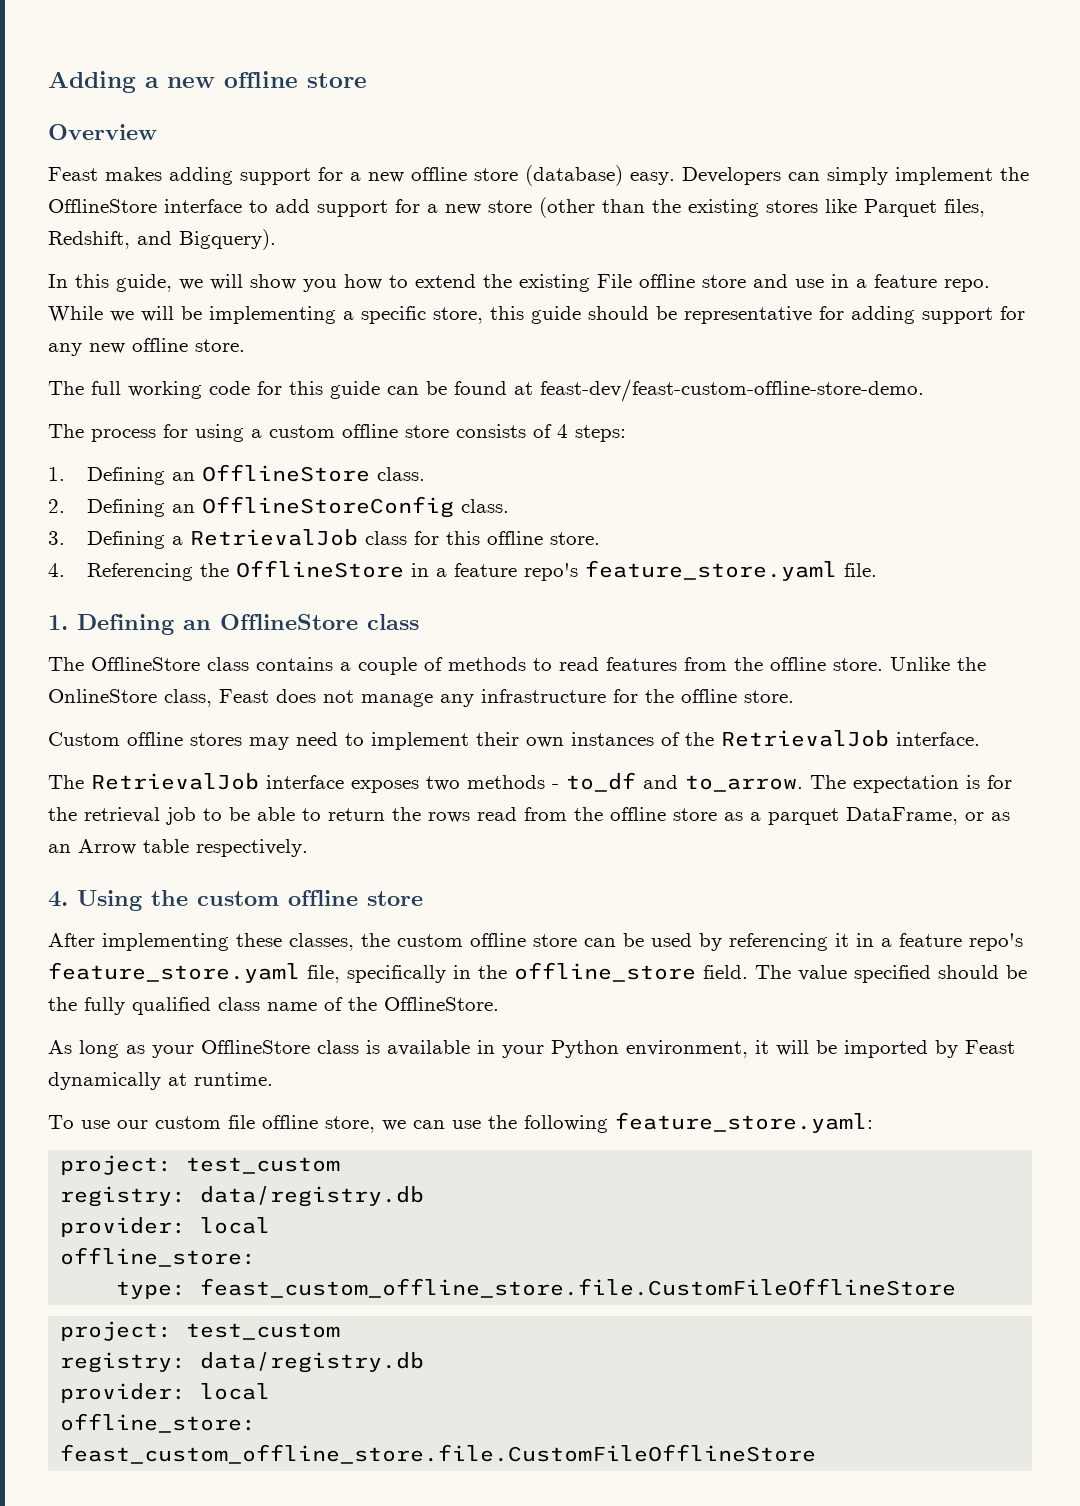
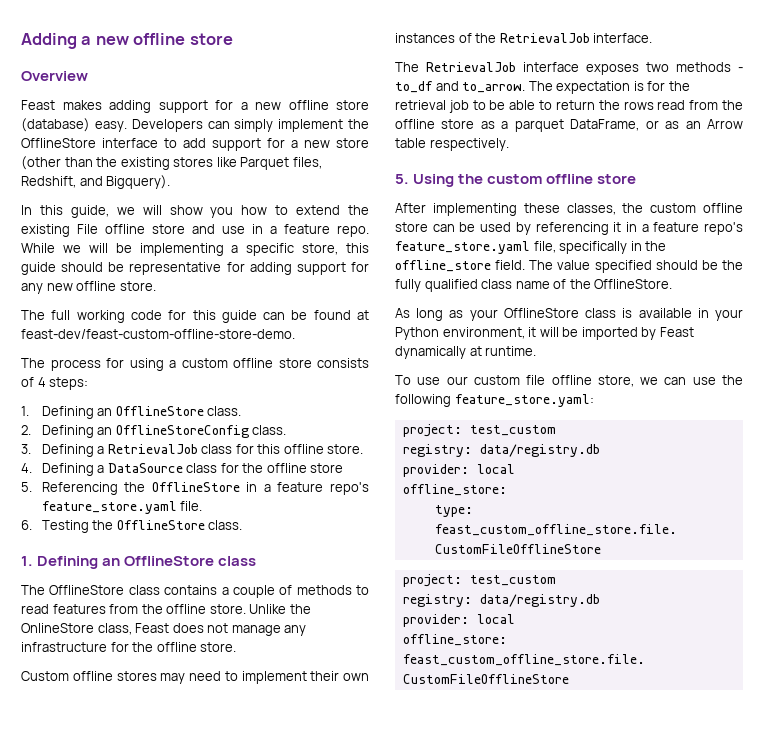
(65, 570) none -> [41,463,344,476] [21,482,32,492] Defining a DataSource class for the offline store // 5.
(878, 570) none -> [21,520,243,533] // 6. Testing the OfflineStore class.
[48,891,68,907] 4. -> [395,174,409,184] 5.

